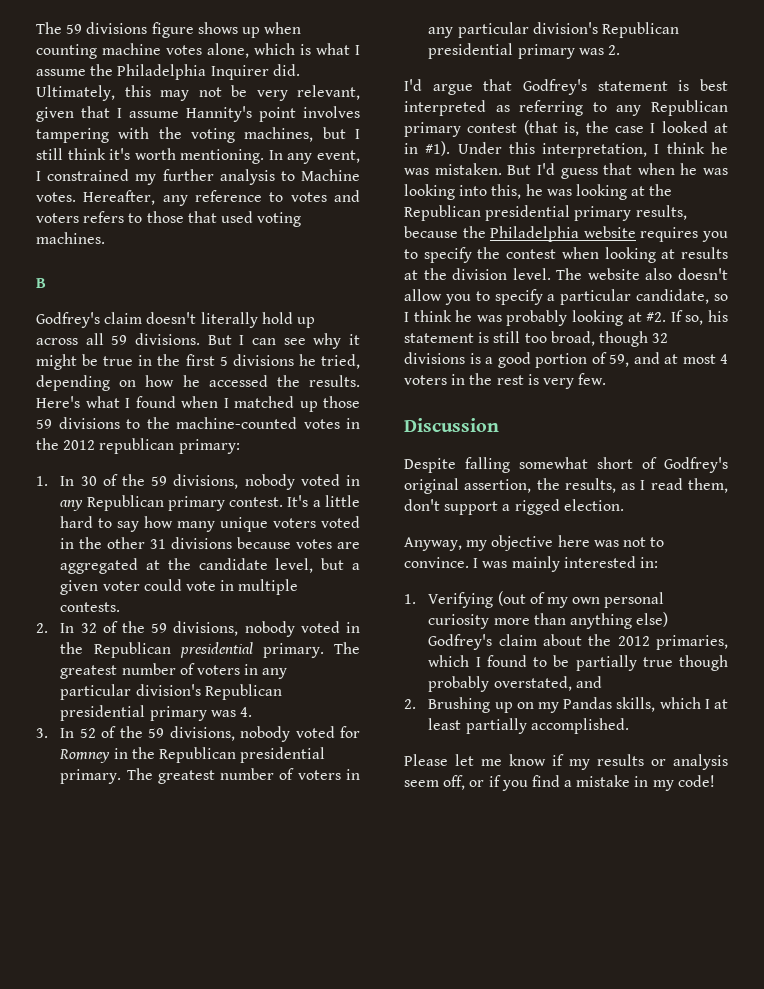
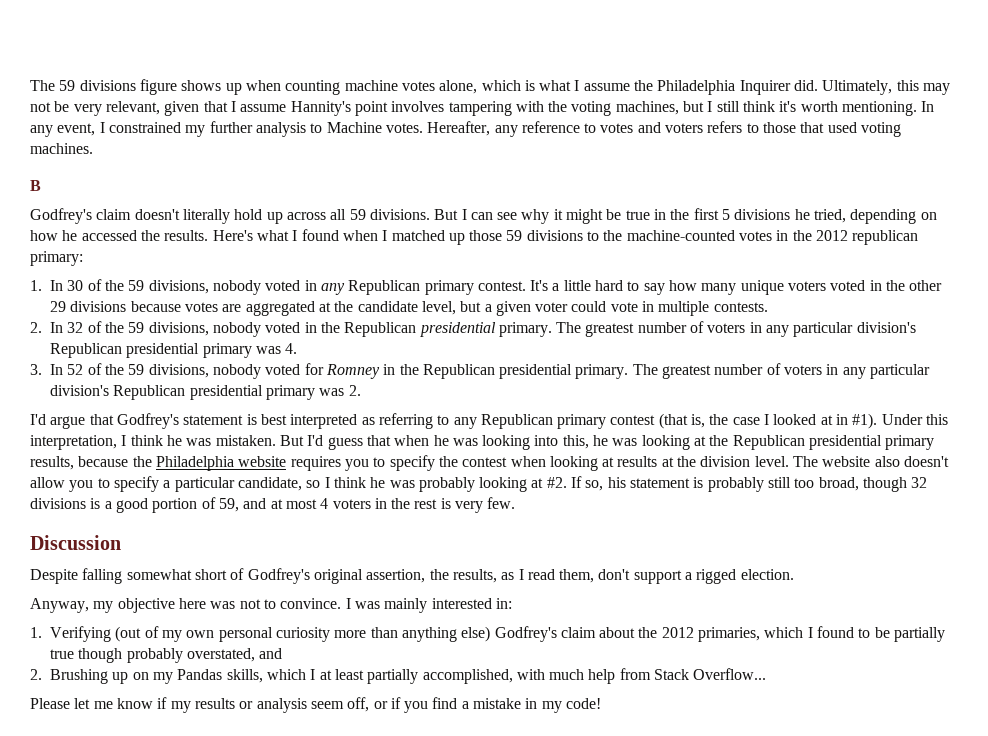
[150,539,167,549] 31 -> [50,301,66,312] 29
(490, 337) none -> [707,477,764,492] probably
[530,718,629,734] accomplished. -> [422,668,767,684] accomplished, with much help from Stack Overflow...

